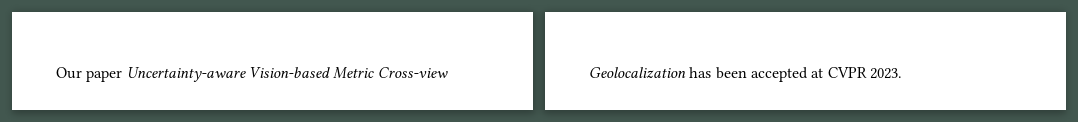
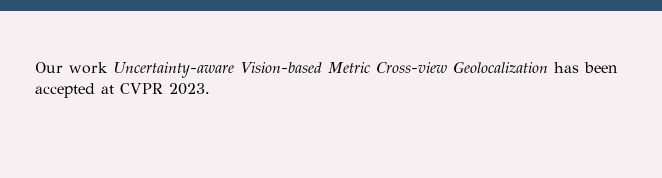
[86,70,123,82] paper -> [69,62,108,74] work

